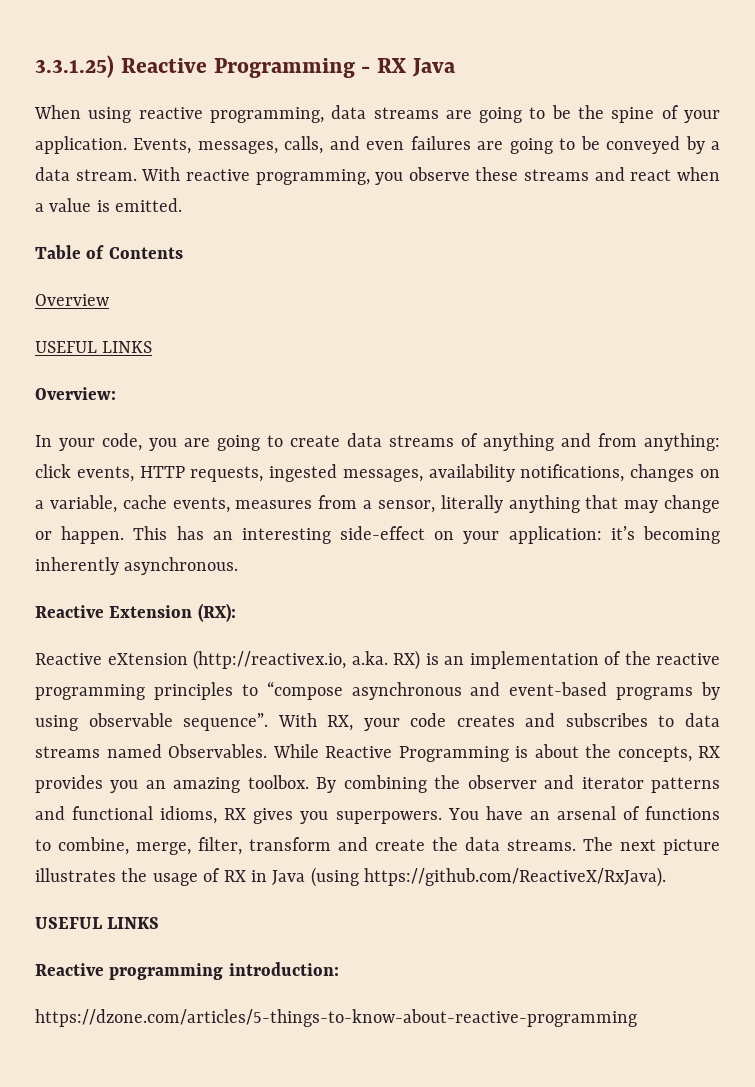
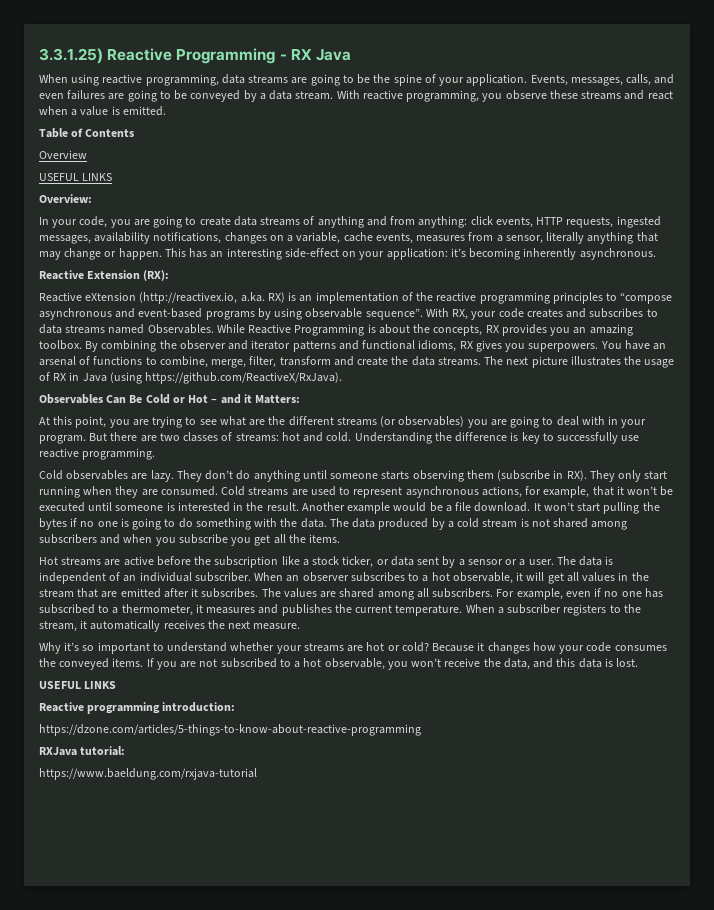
(667, 877) none -> [39,394,301,404] [39,416,647,428] [39,432,640,444] [39,448,156,460] [39,470,668,482] [39,486,674,498] [39,502,660,514] [39,518,628,530] [39,534,341,546] [39,556,614,568] [39,572,649,584] [39,588,663,600] [39,604,641,616] [39,620,301,632] [39,642,667,654] [39,658,639,670] // Observables Can Be Cold or Hot – and it Matters: // At this point, you are trying to see what are the different streams (or observables) you are going to deal with in your program. But there are two classes of streams: hot and cold. Understanding the difference is key to successfully use reactive programming. // Cold observables are lazy. They don’t do anything until someone starts observing them (subscribe in RX). They only start running when they are consumed. Cold streams are used to represent asynchronous actions, for example, that it won’t be executed until someone is interested in the result. Another example would be a file download. It won’t start pulling the bytes if no one is going to do something with the data. The data produced by a cold stream is not shared among subscribers and when you subscribe you get all the items. // Hot streams are active before the subscription like a stock ticker, or data sent by a sensor or a user. The data is independent of an individual subscriber. When an observer subscribes to a hot observable, it will get all values in the stream that are emitted after it subscribes. The values are shared among all subscribers. For example, even if no one has subscribed to a thermometer, it measures and publishes the current temperature. When a subscriber registers to the stream, it automatically receives the next measure. // Why it’s so important to understand whether your streams are hot or cold? Because it changes how your code consumes the conveyed items. If you are not subscribed to a hot observable, you won’t receive the data, and this data is lost.
(637, 1018) none -> [39,746,126,756] [39,768,257,780] // RXJava tutorial: // https://www.baeldung.com/rxjava-tutorial

